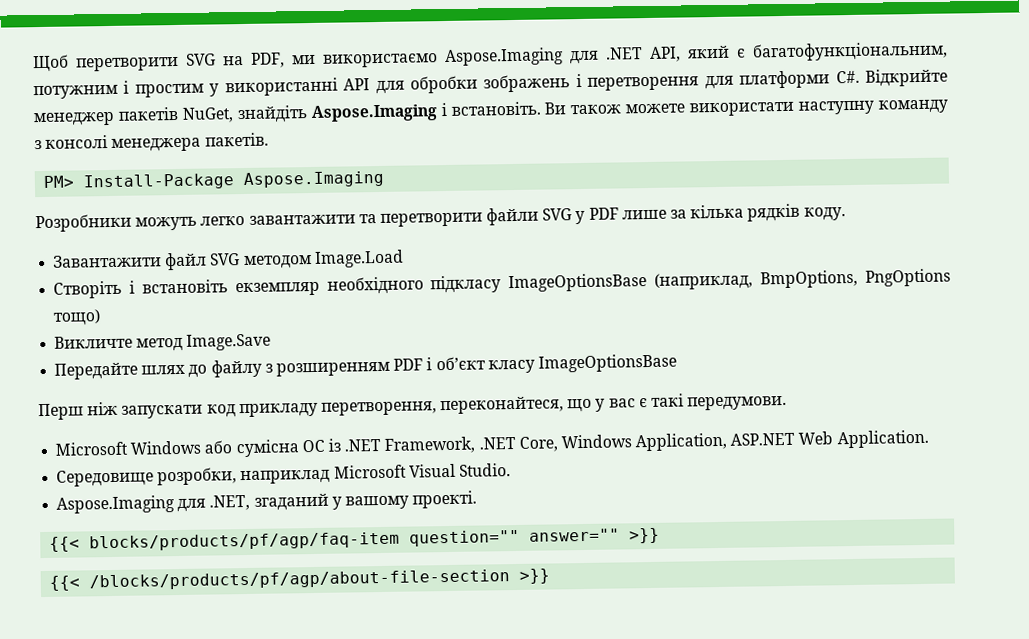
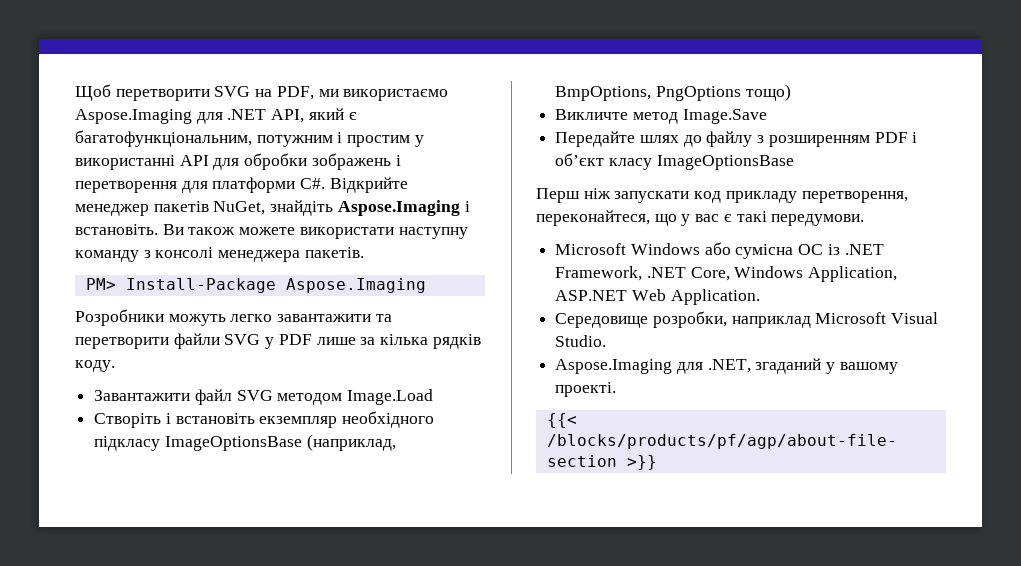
[49,527,661,552] // {{< blocks/products/pf/agp/faq-item question="" answer="" >}} -> (617, 389) none

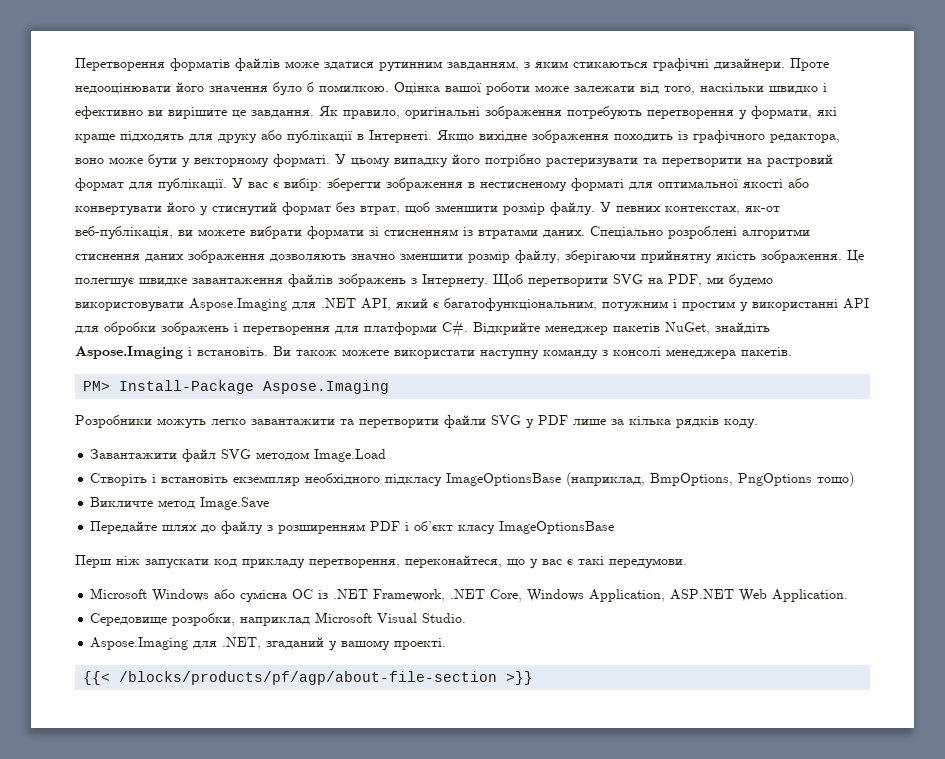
(75, 92) none -> [75,58,829,72] [75,82,827,96] [75,106,837,120] [75,130,840,144] [75,154,833,168] [75,178,809,192] [75,202,780,216] [75,226,810,240] [75,250,864,264] [75,274,488,288] Перетворення форматів файлів може здатися рутинним завданням, з яким стикаються графічні дизайнери. Проте недооцінювати його значення було б помилкою. Оцінка вашої роботи може залежати від того, наскільки швидко і ефективно ви вирішите це завдання. Як правило, оригінальні зображення потребують перетворення у формати, які краще підходять для друку або публікації в Інтернеті. Якщо вихідне зображення походить із графічного редактора, воно може бути у векторному форматі. У цьому випадку його потрібно растеризувати та перетворити на растровий формат для публікації. У вас є вибір: зберегти зображення в нестисненому форматі для оптимальної якості або конвертувати його у стиснутий формат без втрат, щоб зменшити розмір файлу. У певних контекстах, як-от веб-публікація, ви можете вибрати формати зі стисненням із втратами даних. Спеціально розроблені алгоритми стиснення даних зображення дозволяють значно зменшити розмір файлу, зберігаючи прийнятну якість зображення. Це полегшує швидке завантаження файлів зображень з Інтернету.
[343,89,449,101] використаємо -> [729,274,773,288] [75,302,184,312] будемо використовувати

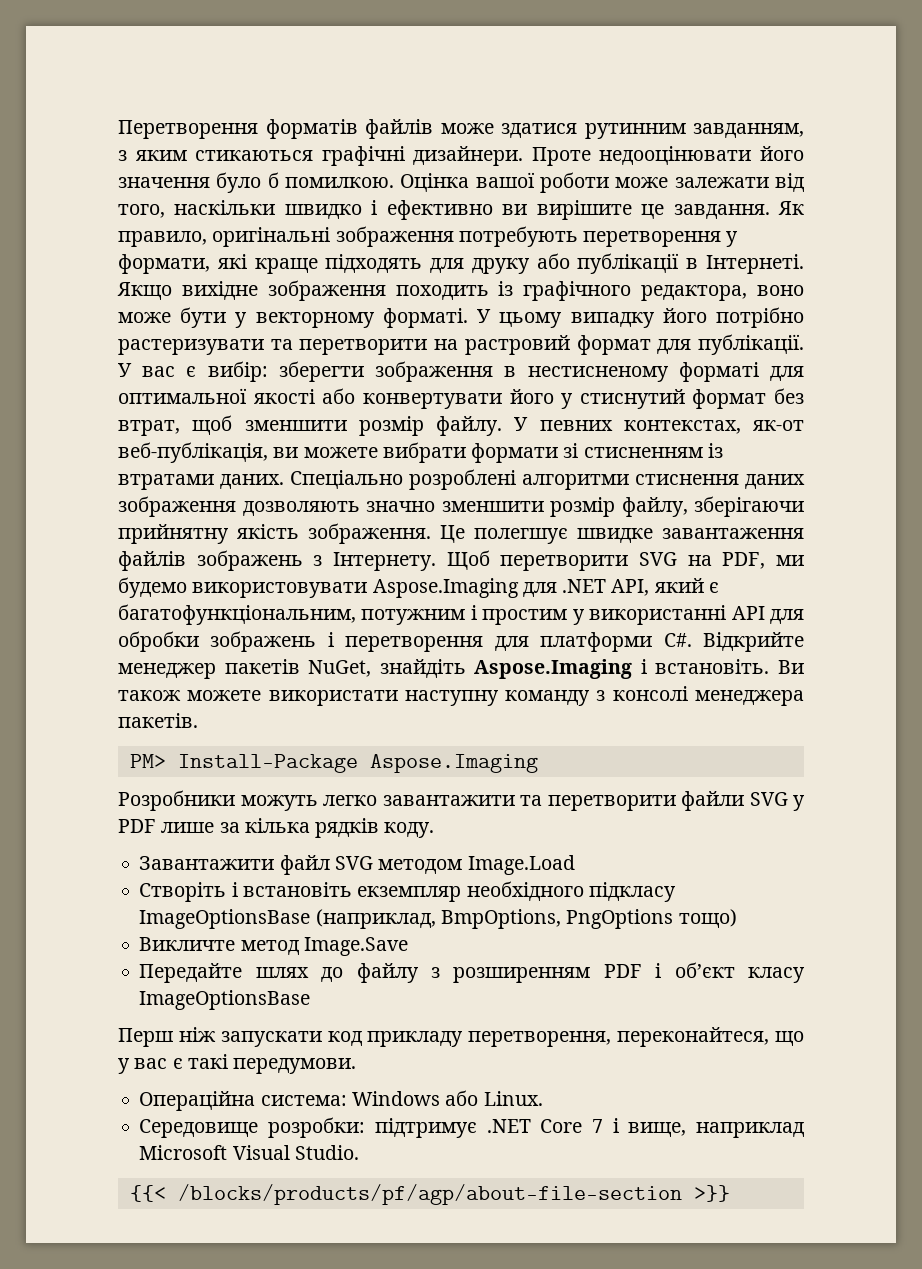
[90,588,849,603] [90,612,467,626] [90,637,447,651] Microsoft Windows або сумісна ОС із .NET Framework, .NET Core, Windows Application, ASP.NET Web Application. // Середовище розробки, наприклад Microsoft Visual Studio. // Aspose.Imaging для .NET, згаданий у вашому проекті. -> [139,1090,543,1111] [139,1117,805,1138] [139,1145,359,1160] Операційна система: Windows або Linux. // Середовище розробки: підтримує .NET Core 7 і вище, наприклад Microsoft Visual Studio.

